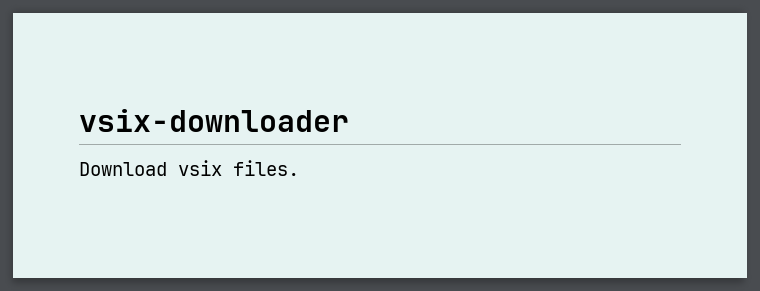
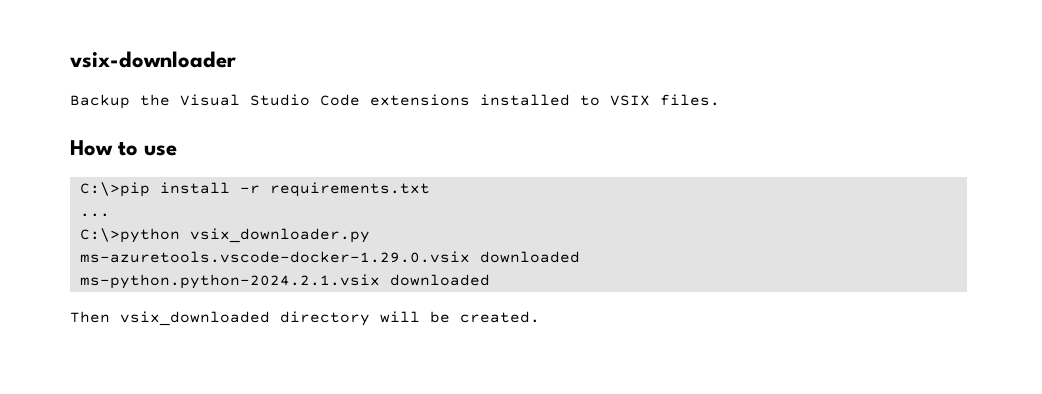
[79,160,299,176] Download vsix files. -> [70,94,720,109] [70,140,178,156] [79,182,430,197] [79,213,110,217] [79,228,370,243] [79,251,580,263] [79,274,490,289] [70,311,540,326] Backup the Visual Studio Code extensions installed to VSIX files. // How to use // C:\>pip install -r requirements.txt // ... // C:\>python vsix_downloader.py // ms-azuretools.vscode-docker-1.29.0.vsix downloaded // ms-python.python-2024.2.1.vsix downloaded // Then vsix_downloaded directory will be created.

